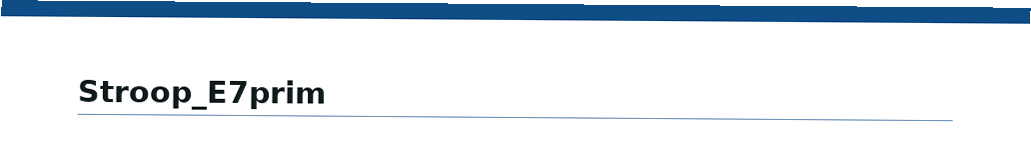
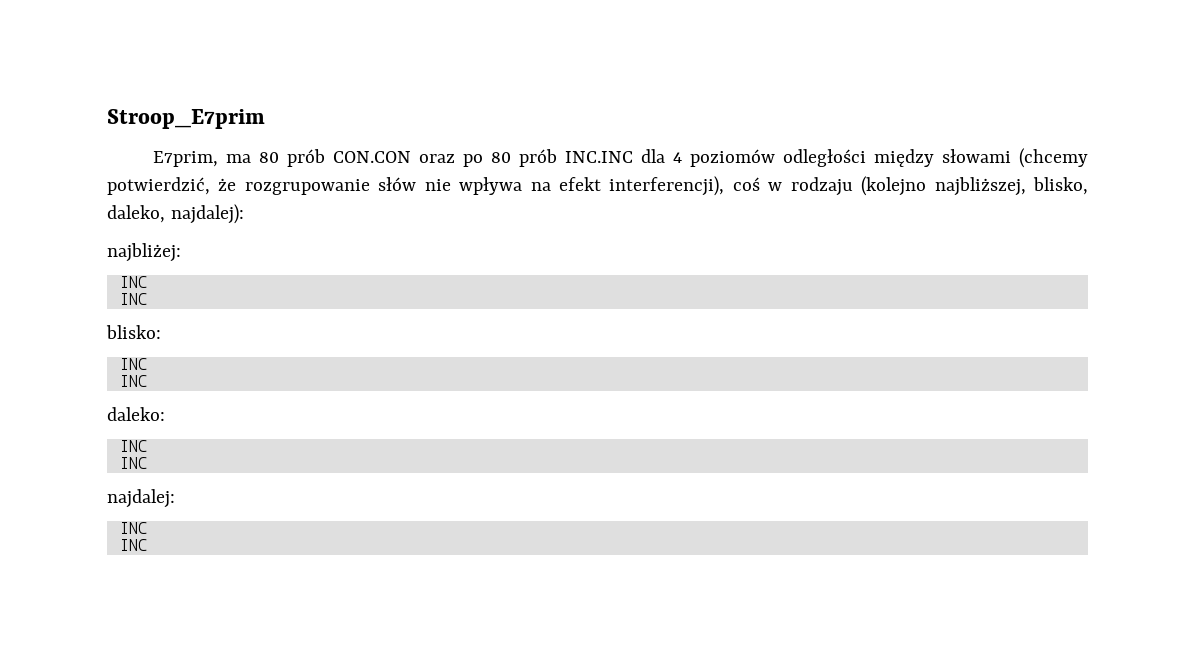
(326, 94) none -> [153,148,1088,168] [107,176,1089,196] [107,204,244,224] [107,243,181,262] [119,276,147,288] [119,293,147,305] [106,325,161,339] [119,358,147,370] [119,375,147,387] [107,407,165,421] [119,440,147,452] [119,457,147,469] [107,489,175,508] [119,522,147,534] [119,539,147,551] // E7prim, ma 80 prób CON.CON oraz po 80 prób INC.INC dla 4 poziomów odległości między słowami (chcemy potwierdzić, że rozgrupowanie słów nie wpływa na efekt interferencji), coś w rodzaju (kolejno najbliższej, blisko, daleko, najdalej): // najbliżej: // INC // INC // blisko: // INC // INC // daleko: // INC // INC // najdalej: // INC // INC

